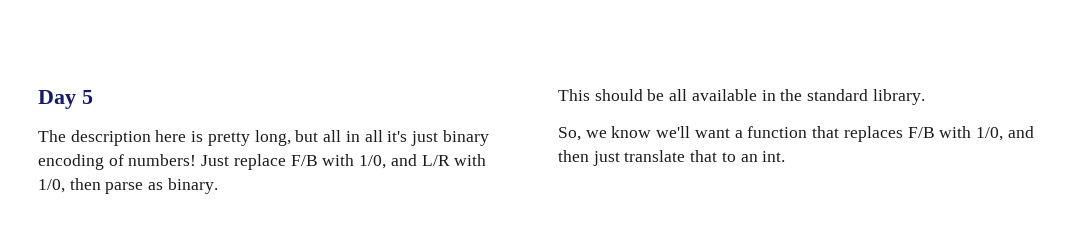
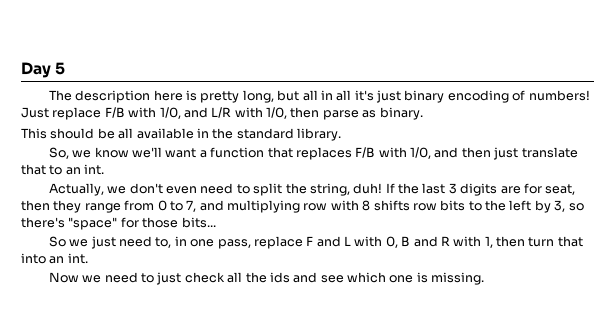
(786, 156) none -> [48,183,576,196] [21,200,584,213] [21,217,216,230] [48,236,583,249] [21,253,88,264] [48,272,485,285] // Actually, we don't even need to split the string, duh! If the last 3 digits are for seat, then they range from 0 to 7, and multiplying row with 8 shifts row bits to the left by 3, so there's "space" for those bits... // So we just need to, in one pass, replace F and L with 0, B and R with 1, then turn that into an int. // Now we need to just check all the ids and see which one is missing.

